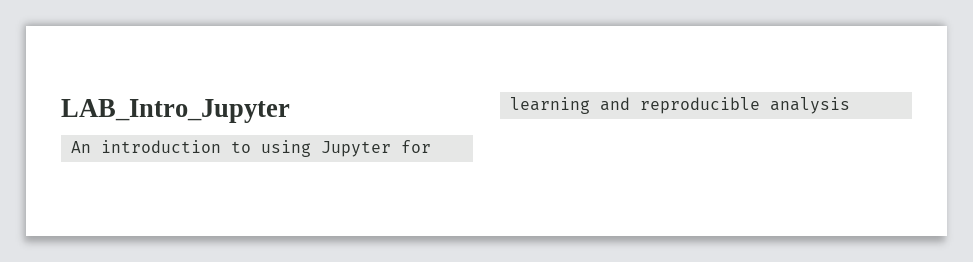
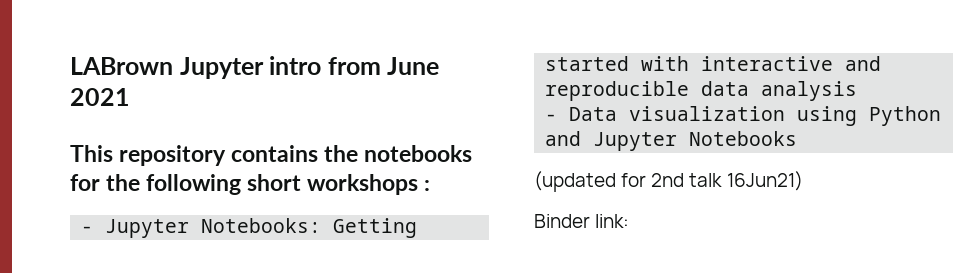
[61,99,290,123] [71,140,432,157] [510,97,591,114] LAB_Intro_Jupyter // An introduction to using Jupyter for learning -> [70,56,440,79] [70,88,130,106] [70,145,473,166] [70,174,431,195] [81,218,418,238] [545,56,834,71] LABrown Jupyter intro from June 2021 // This repository contains the notebooks for the following short workshops : // - Jupyter Notebooks: Getting started with interactive
(761, 105) none -> [701,81,750,96] data
(851, 105) none -> [545,106,942,126] [545,131,798,151] [534,171,803,192] [534,214,630,228] // - Data visualization using Python and Jupyter Notebooks // (updated for 2nd talk 16Jun21) // Binder link:

